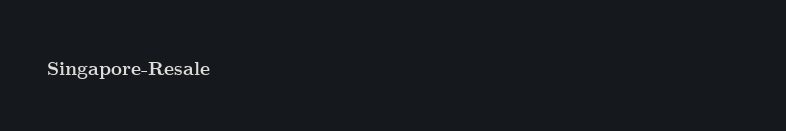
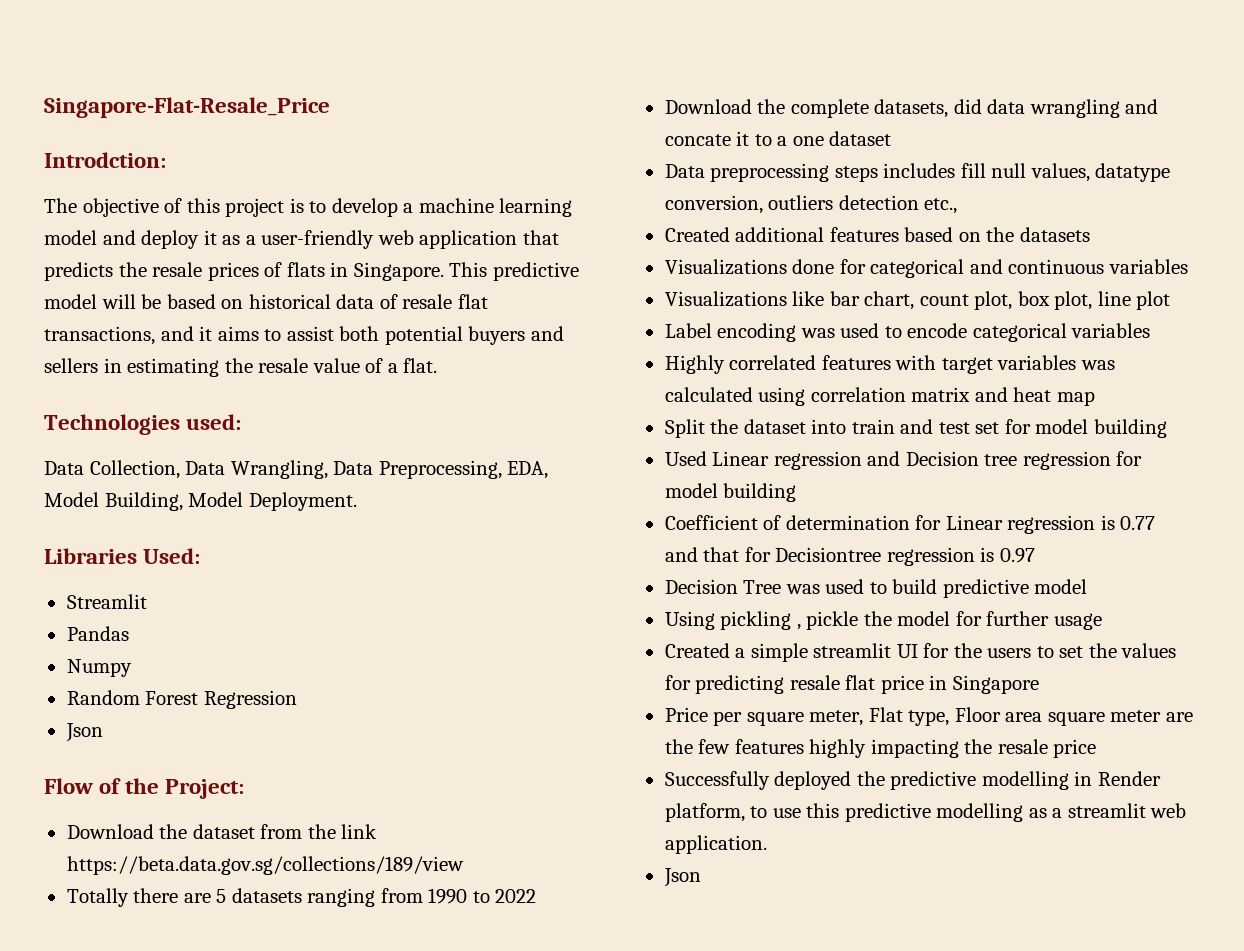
[47,62,210,79] Singapore-Resale -> [44,97,330,118] [44,152,166,168] [44,198,573,217] [44,230,559,249] [44,262,579,281] [44,294,488,309] [44,326,564,345] [44,358,438,377] [44,414,242,435] [44,460,549,479] [44,492,357,511] [44,548,201,564] [66,594,147,609] [66,626,129,641] [66,659,132,677] [66,690,297,709] [65,723,103,742] [44,778,245,799] [66,824,378,839] [66,856,464,875] [66,888,537,907] [664,99,1159,118] [664,131,892,146] [664,163,1171,182] [664,195,958,214] [664,227,1090,242] [664,259,1188,278] [664,291,1171,310] [664,323,1151,342] [664,355,1115,374] [664,387,1095,406] [664,419,1167,438] [664,451,1143,470] [664,483,797,502] [664,515,1156,534] [664,547,1035,566] [664,579,1088,598] [664,611,1102,630] [664,643,1177,662] [664,675,1039,694] [664,707,1193,726] [664,739,1097,758] [664,771,1161,790] [664,803,1187,822] [664,835,767,854] [663,868,701,887] Singapore-Flat-Resale_Price // Introdction: // The objective of this project is to develop a machine learning model and deploy it as a user-friendly web application that predicts the resale prices of flats in Singapore. This predictive model will be based on historical data of resale flat transactions, and it aims to assist both potential buyers and sellers in estimating the resale value of a flat. // Technologies used: // Data Collection, Data Wrangling, Data Preprocessing, EDA, Model Building, Model Deployment. // Libraries Used: // Streamlit // Pandas // Numpy // Random Forest Regression // Json // Flow of the Project: // Download the dataset from the link https://beta.data.gov.sg/collections/189/view // Totally there are 5 datasets ranging from 1990 to 2022 // Download the complete datasets, did data wrangling and concate it to a one dataset // Data preprocessing steps includes fill null values, datatype conversion, outliers detection etc., // Created additional features based on the datasets // Visualizations done for categorical and continuous variables // Visualizations like bar chart, count plot, box plot, line plot // Label encoding was used to encode categorical variables // Highly correlated features with target variables was calculated using correlation matrix and heat map // Split the dataset into train and test set for model building // Used Linear regression and Decision tree regression for model building // Coefficient of determination for Linear regression is 0.77 and that for Decisiontree regression is 0.97 // Decision Tree was used to build predictive model // Using pickling , pickle the model for further usage // Created a simple streamlit UI for the users to set the values for predicting resale flat price in Singapore // Price per square meter, Flat type, Floor area square meter are the few features highly impacting the resale price // Successfully deployed the predictive modelling in Render platform, to use this predictive modelling as a streamlit web application. // Json

